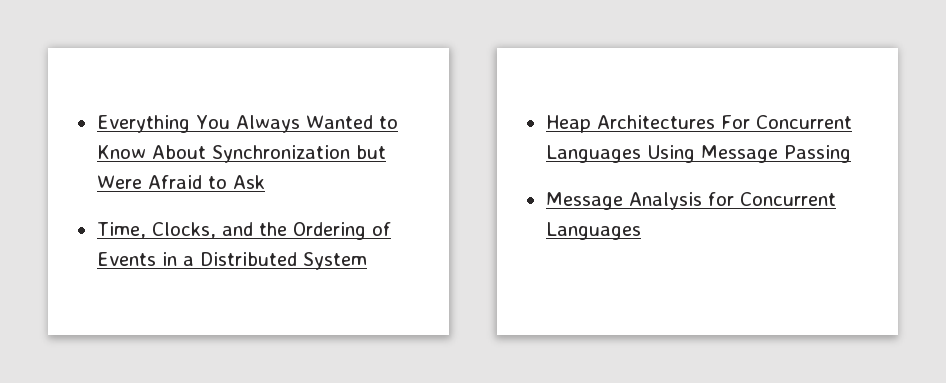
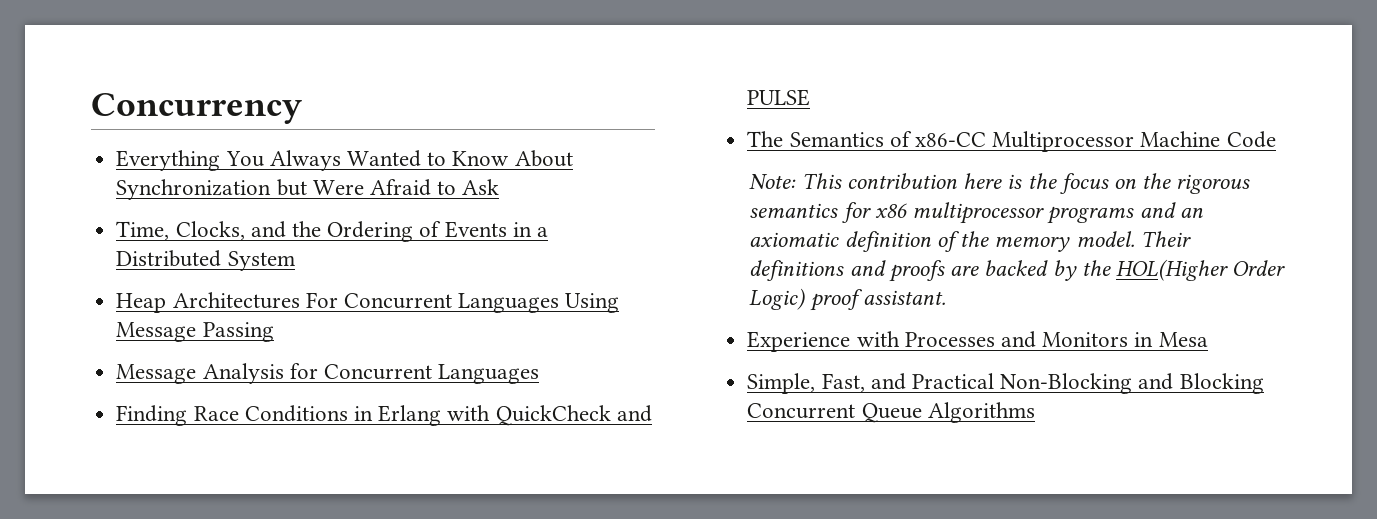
(96, 124) none -> [91,93,302,124] Concurrency //
(641, 231) none -> [116,405,652,426] [747,89,811,106] [747,131,1276,152] [749,173,1251,194] [749,202,1203,224] [749,231,1191,252] [749,259,1286,282] [749,288,946,311] [747,331,1208,352] [747,373,1264,394] [747,402,1035,423] // Finding Race Conditions in Erlang with QuickCheck and PULSE // The Semantics of x86-CC Multiprocessor Machine Code // Note: This contribution here is the focus on the rigorous semantics for x86 multiprocessor programs and an axiomatic definition of the memory model. Their definitions and proofs are backed by the HOL(Higher Order Logic) proof assistant. // Experience with Processes and Monitors in Mesa // Simple, Fast, and Practical Non-Blocking and Blocking Concurrent Queue Algorithms

